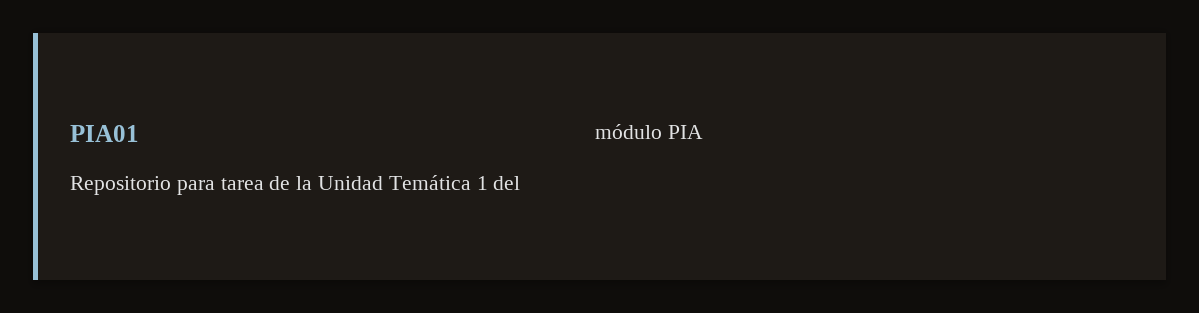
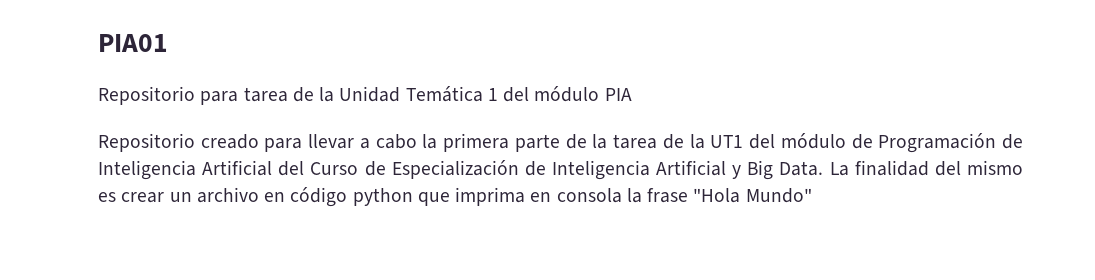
(703, 132) none -> [98,133,1023,153] [98,160,1023,180] [98,187,812,207] // Repositorio creado para llevar a cabo la primera parte de la tarea de la UT1 del módulo de Programación de Inteligencia Artificial del Curso de Especialización de Inteligencia Artificial y Big Data. La finalidad del mismo es crear un archivo en código python que imprima en consola la frase "Hola Mundo"

